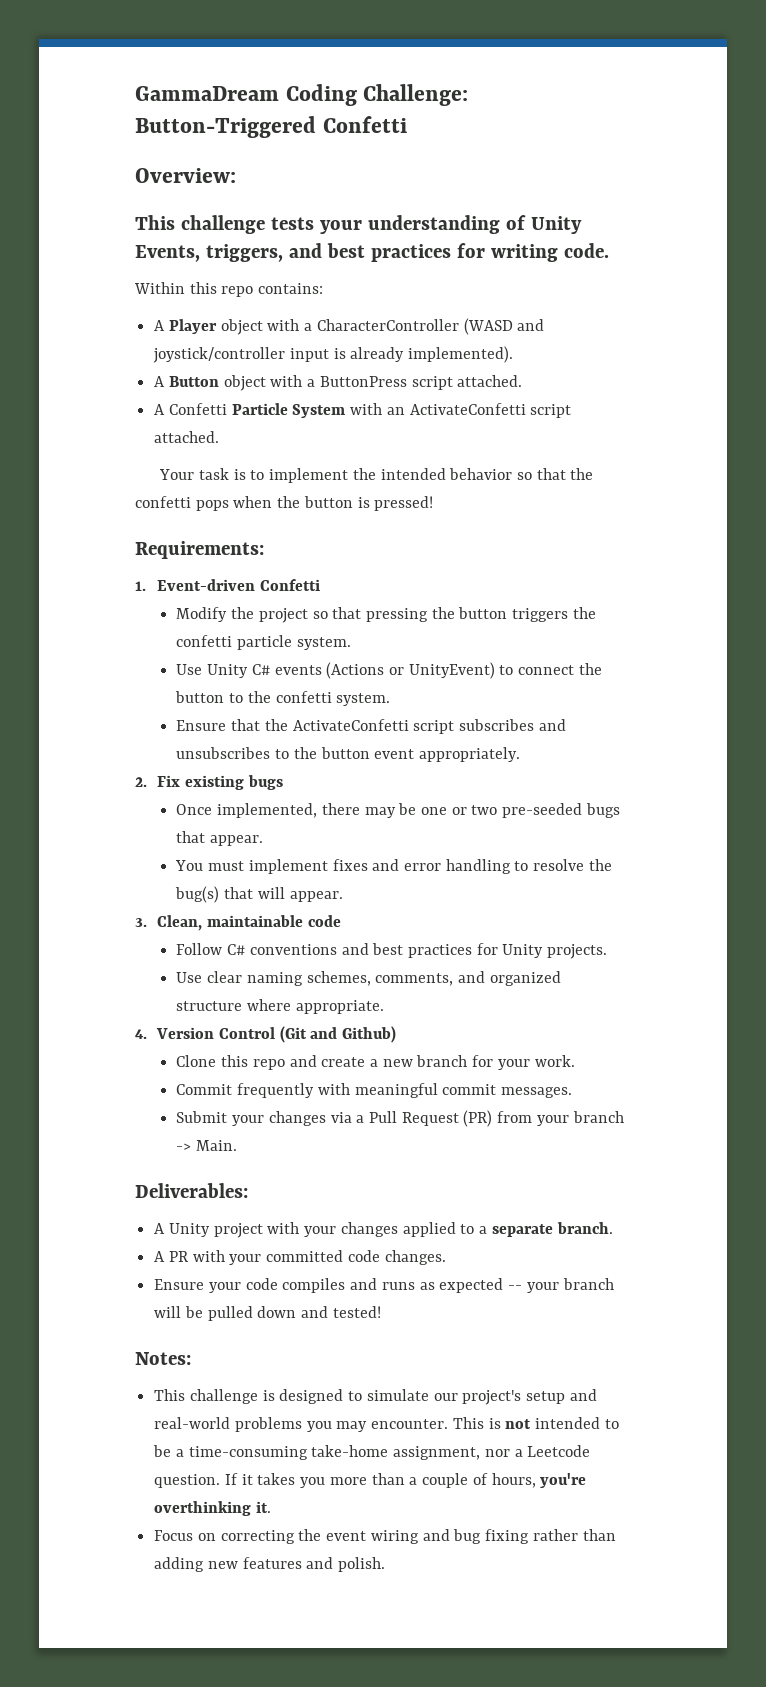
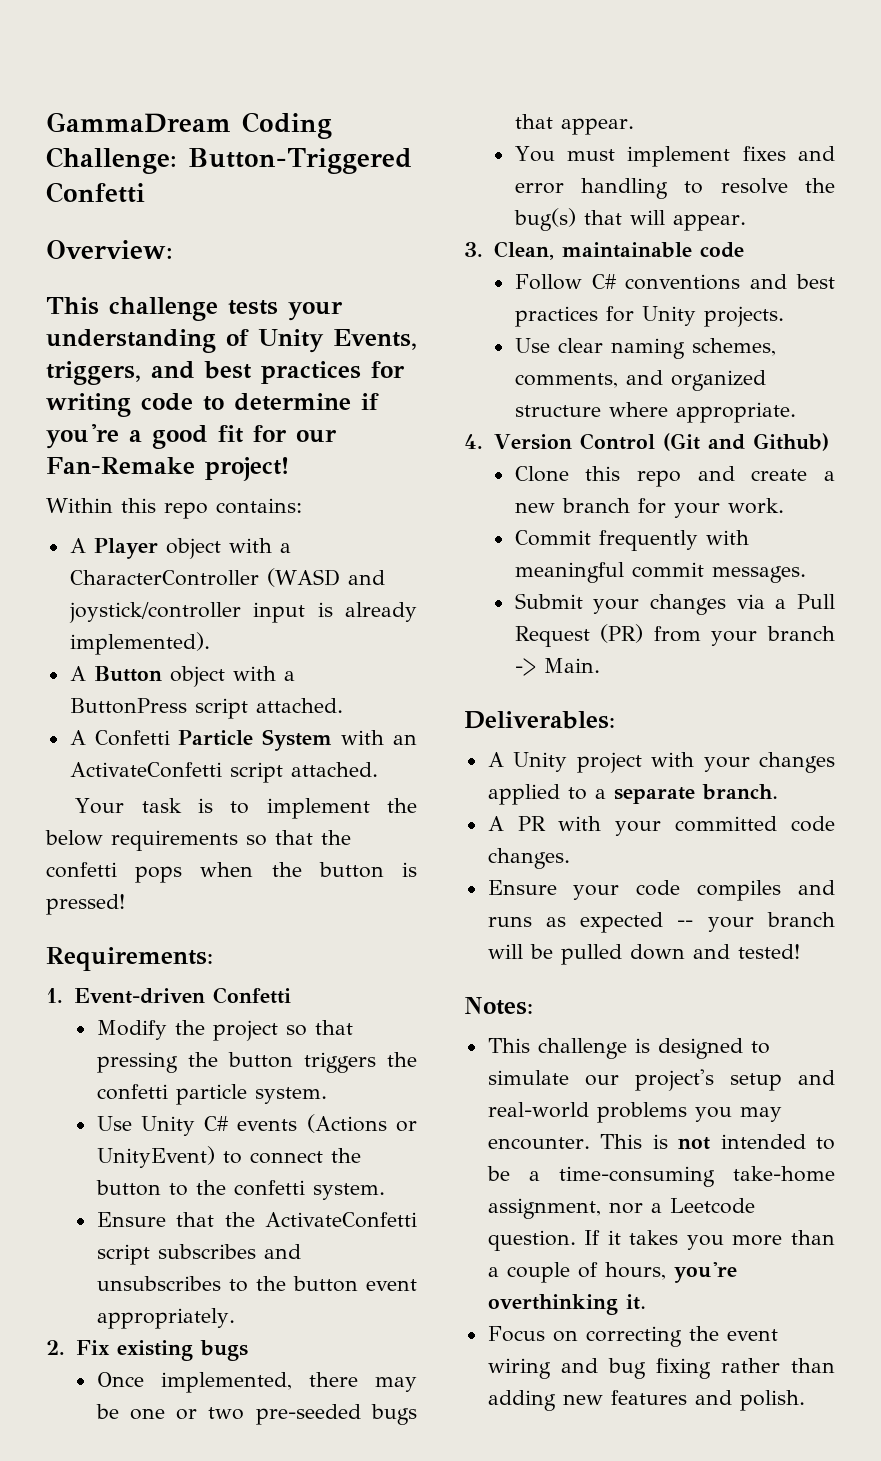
[563,243,609,258] code. -> [141,393,379,411] [46,424,337,449] [46,457,289,481] code to determine if you're a good fit for our Fan-Remake project!
[380,468,513,480] intended behavior -> [45,830,238,851] below requirements

